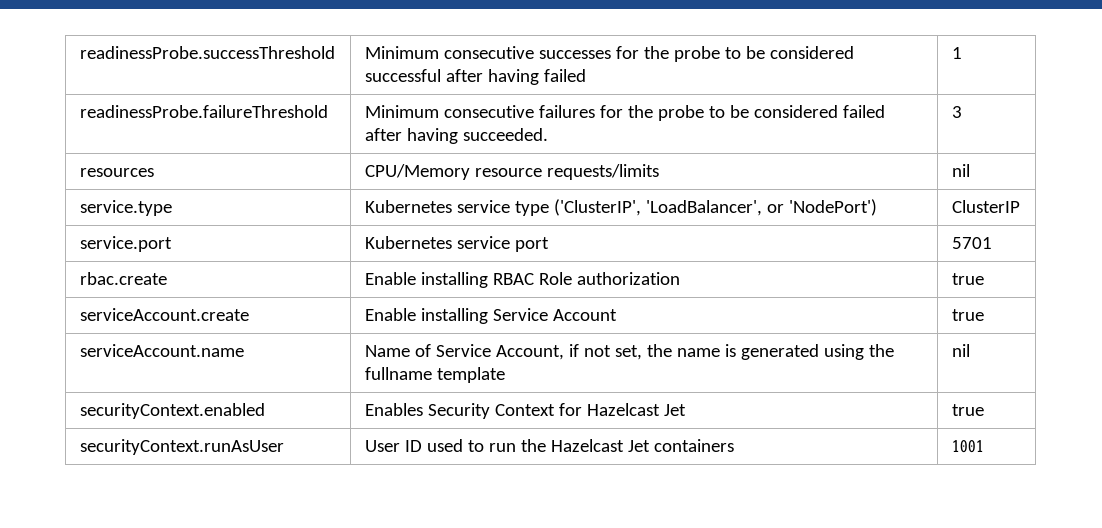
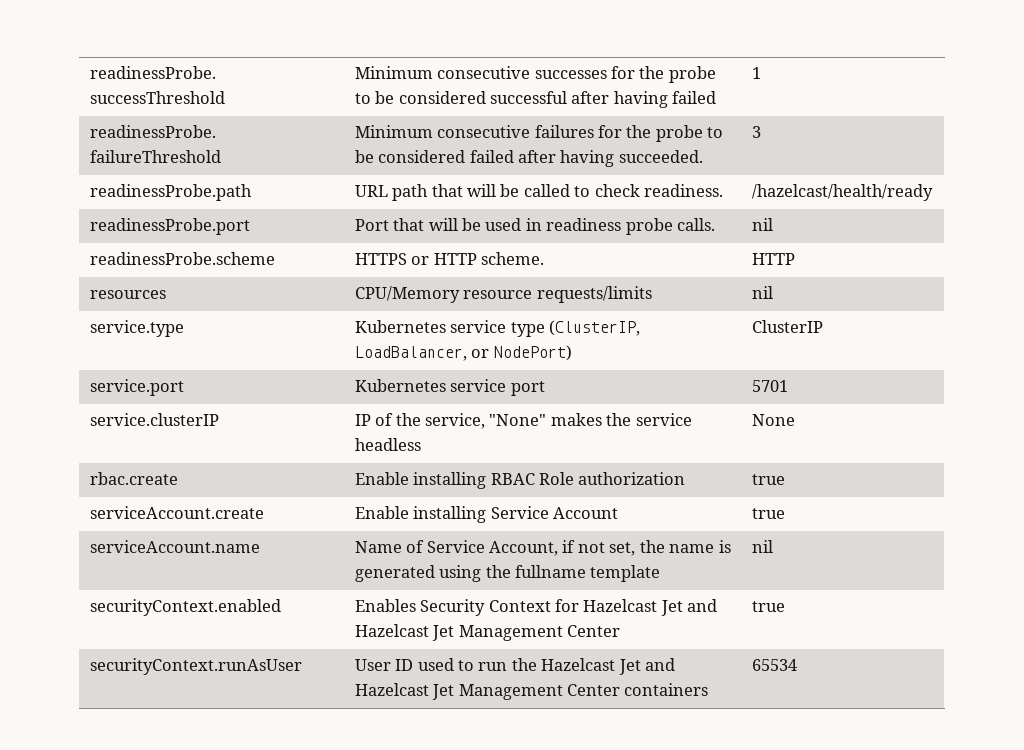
(962, 112) none -> [89,184,252,201] [354,184,724,201] [751,184,933,201] [89,218,250,235] [354,218,716,235] [751,218,773,231] [89,252,275,265] [354,252,545,265] [751,253,795,265] // readinessProbe.path | URL path that will be called to check readiness. | /hazelcast/health/ready // readinessProbe.port | Port that will be used in readiness probe calls. | nil // readinessProbe.scheme | HTTPS or HTTP scheme. | HTTP
[553,199,877,216] ('ClusterIP', 'LoadBalancer', or 'NodePort') -> [549,320,641,336] [354,345,572,361] (ClusterIP, LoadBalancer, or NodePort)
(992, 243) none -> [89,413,219,426] [354,413,692,429] [354,438,421,451] [751,414,795,426] // service.clusterIP | IP of the service, "None" makes the service headless | None
(686, 410) none -> [687,599,718,612] [354,624,621,641] and Hazelcast Jet Management Center
(650, 446) none -> [645,658,676,671] [354,683,621,700] and Hazelcast Jet Management Center
[951,440,984,453] 1001 -> [751,659,797,671] 65534

